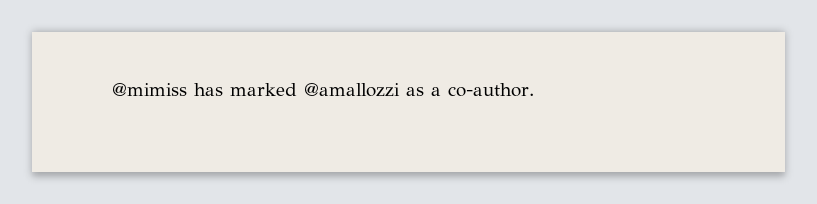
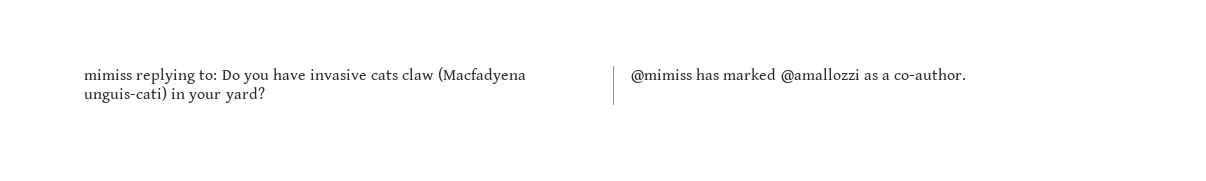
(112, 89) none -> [84,67,526,84] [84,86,265,103] mimiss replying to: Do you have invasive cats claw (Macfadyena unguis-cati) in your yard? //

